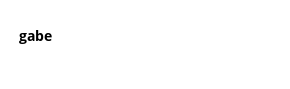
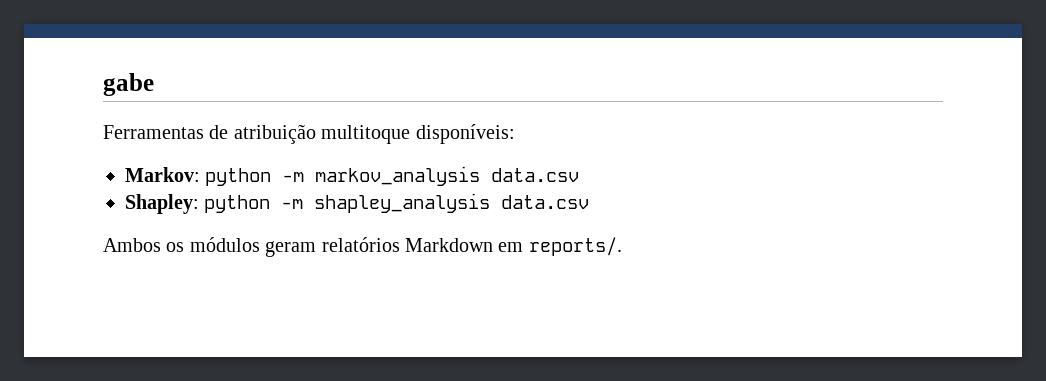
(52, 37) none -> [103,124,515,144] [125,166,580,186] [125,193,590,214] [103,237,622,257] // Ferramentas de atribuição multitoque disponíveis: // Markov: python -m markov_analysis data.csv // Shapley: python -m shapley_analysis data.csv // Ambos os módulos geram relatórios Markdown em reports/.

